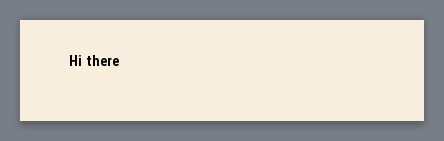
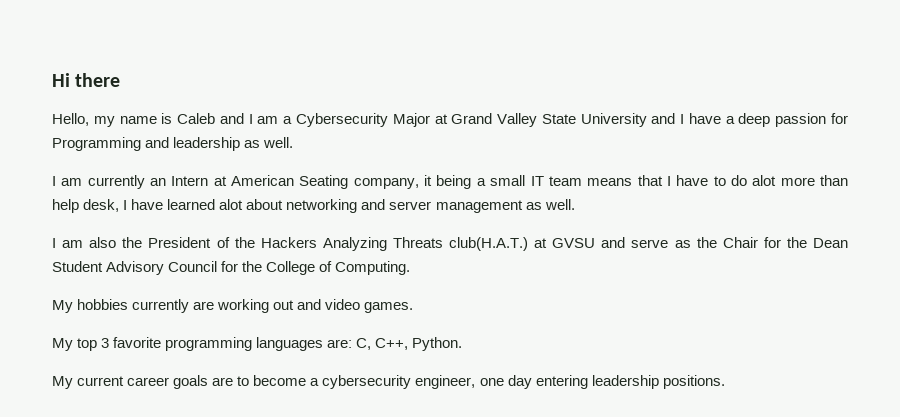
(119, 60) none -> [52,113,848,127] [52,137,294,151] [52,175,848,189] [52,199,575,213] [52,237,849,251] [52,261,411,275] [52,299,414,313] [52,337,463,351] [52,375,725,389] // Hello, my name is Caleb and I am a Cybersecurity Major at Grand Valley State University and I have a deep passion for Programming and leadership as well. // I am currently an Intern at American Seating company, it being a small IT team means that I have to do alot more than help desk, I have learned alot about networking and server management as well. // I am also the President of the Hackers Analyzing Threats club(H.A.T.) at GVSU and serve as the Chair for the Dean Student Advisory Council for the College of Computing. // My hobbies currently are working out and video games. // My top 3 favorite programming languages are: C, C++, Python. // My current career goals are to become a cybersecurity engineer, one day entering leadership positions.

